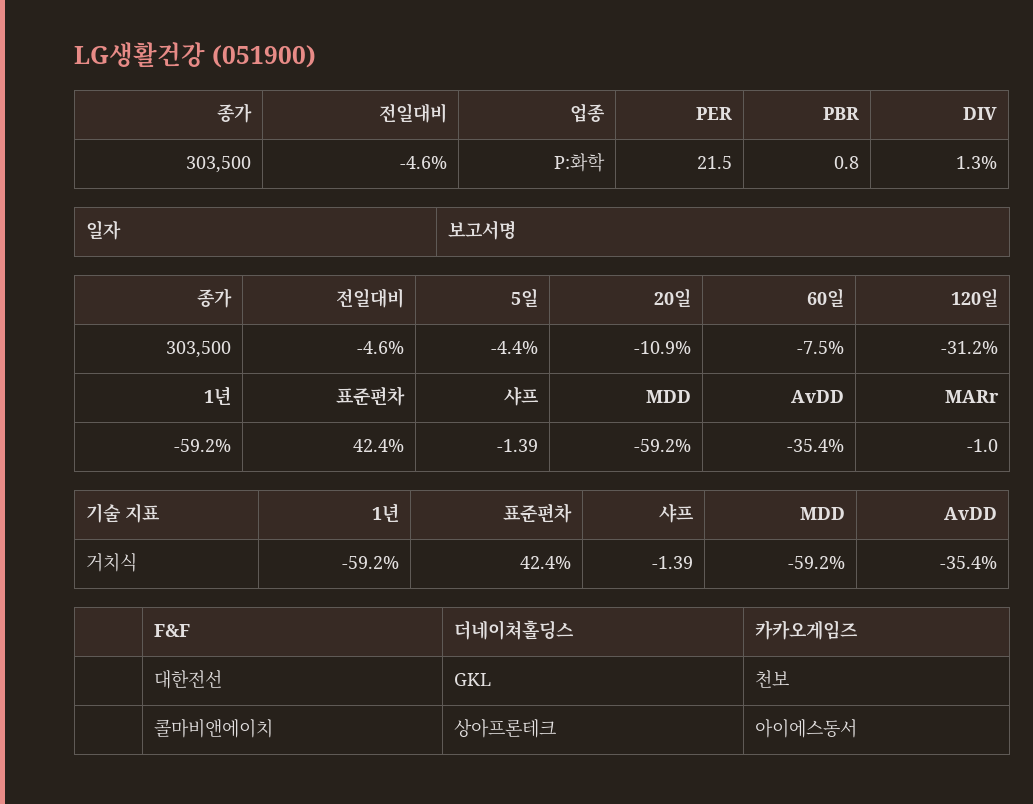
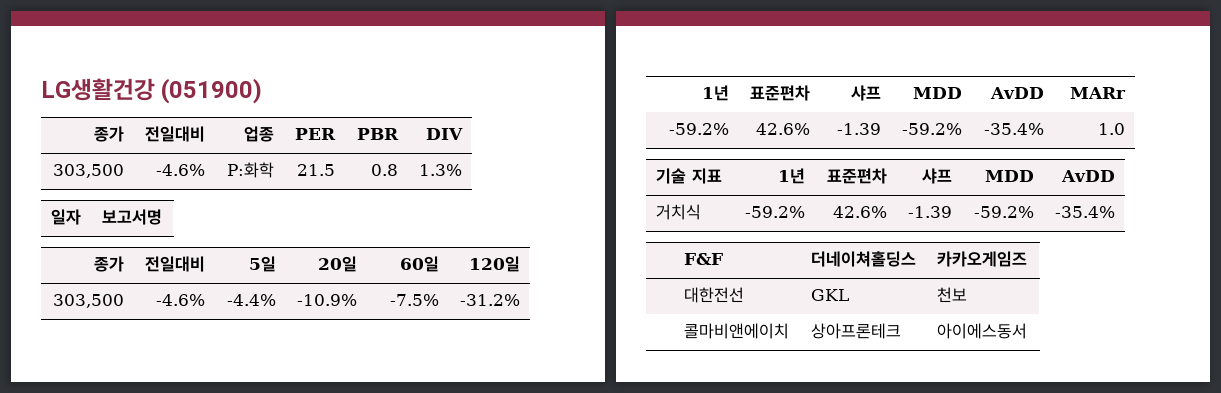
[353,439,405,452] 42.4% -> [755,123,810,135] 42.6%
[967,439,999,452] -1.0 -> [1097,123,1125,135] 1.0
[520,556,572,569] 42.4% -> [832,206,887,218] 42.6%

